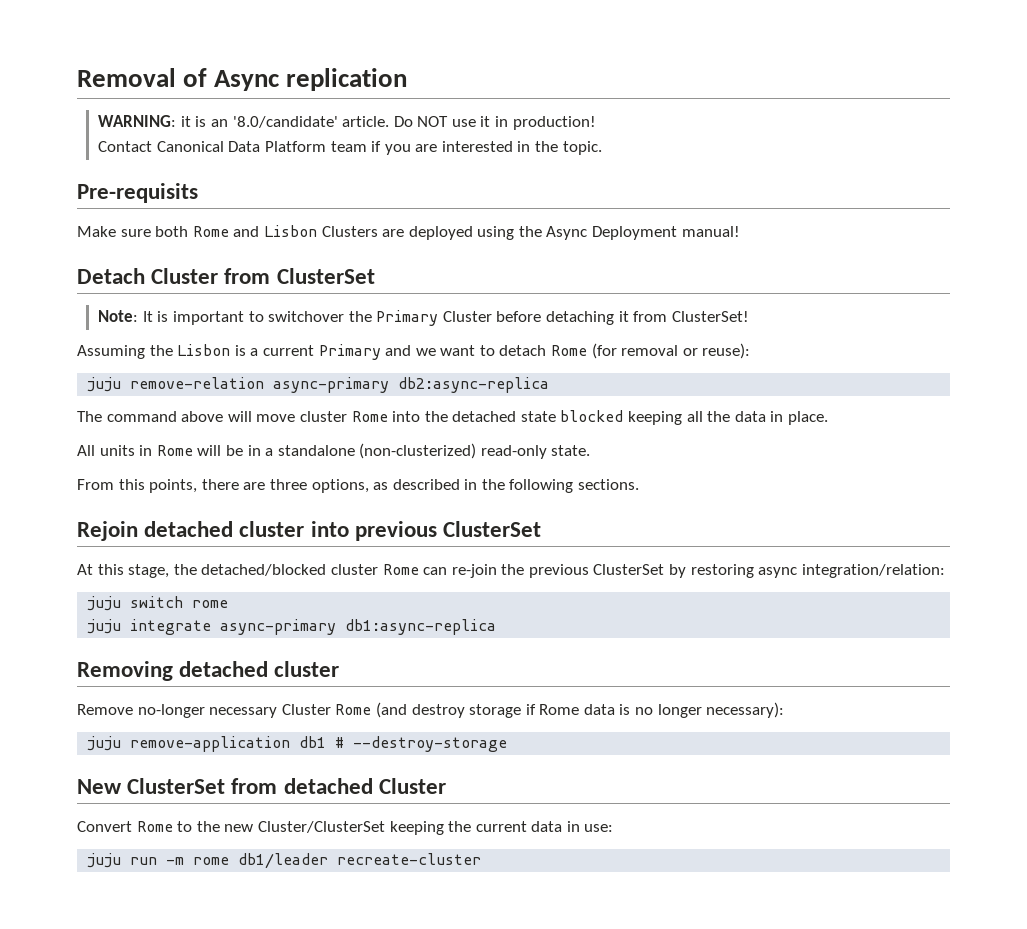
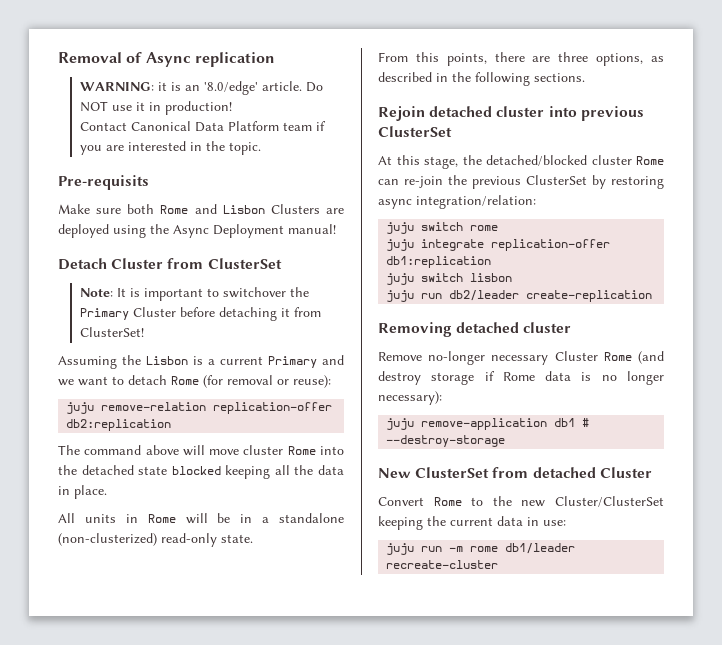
[232,116,338,128] '8.0/candidate' -> [203,81,258,95] '8.0/edge'
[273,377,550,393] async-primary db2:async-replica -> [213,402,333,414] [66,419,172,431] replication-offer db2:replication
[220,619,497,635] async-primary db1:async-replica -> [491,239,611,251] [386,256,492,268] [386,273,513,285] [386,290,653,302] replication-offer db1:replication // juju switch lisbon // juju run db2/leader create-replication

